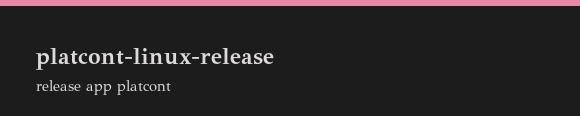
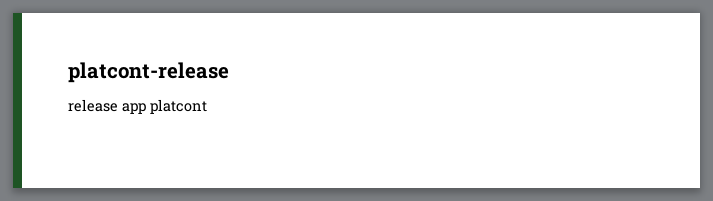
[36,48,274,70] platcont-linux-release -> [68,62,229,83] platcont-release

